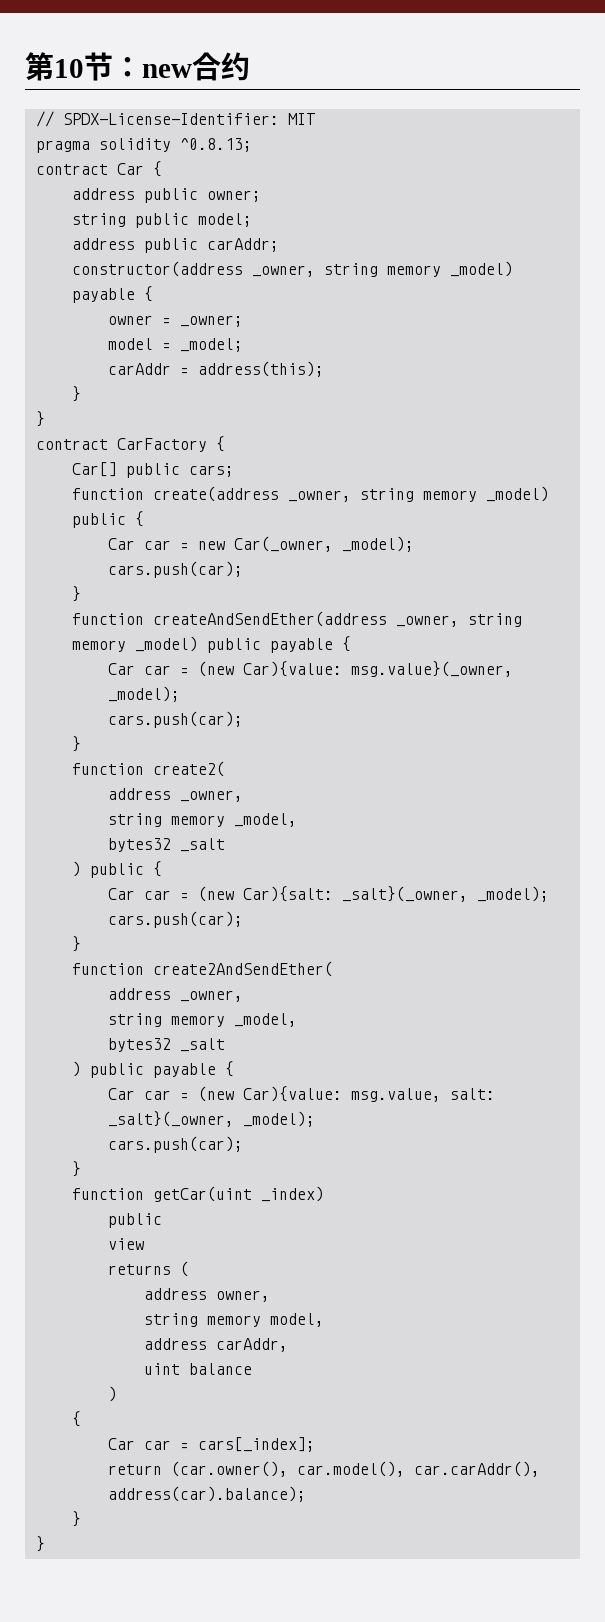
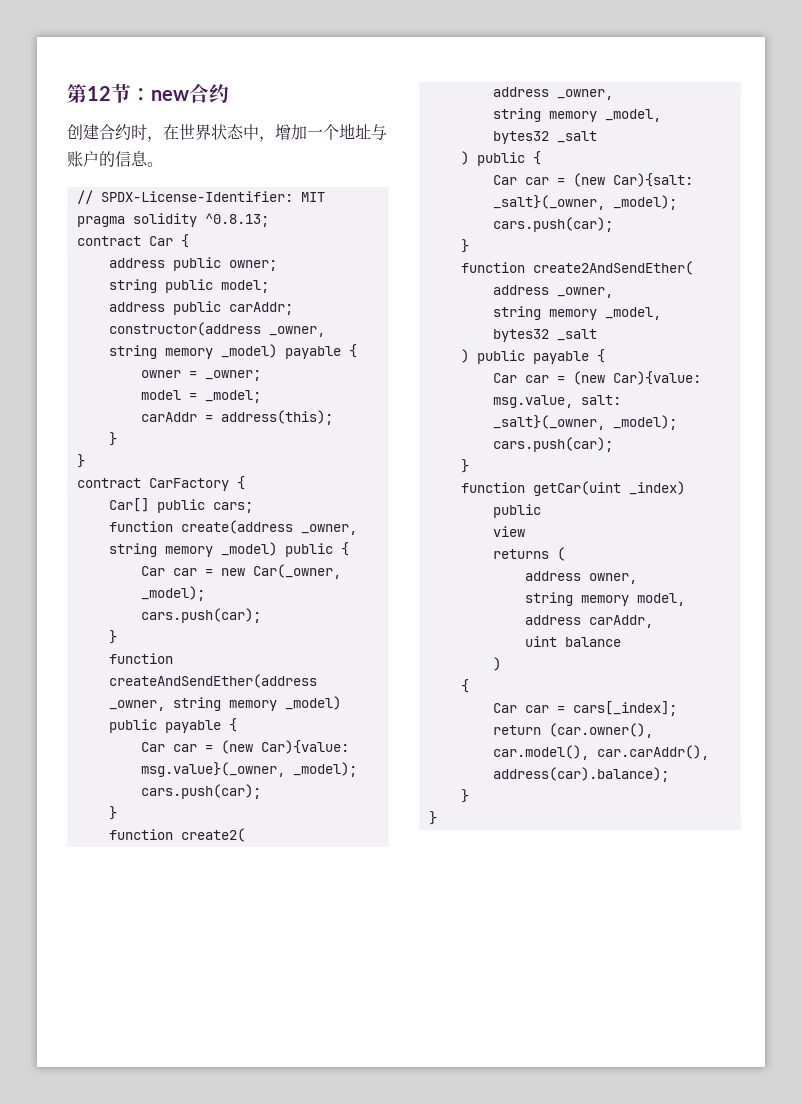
[54,59,84,78] 10 -> [87,86,111,101] 12
(250, 66) none -> [67,123,387,142] [67,151,163,167] // 创建合约时，在世界状态中，增加一个地址与账户的信息。

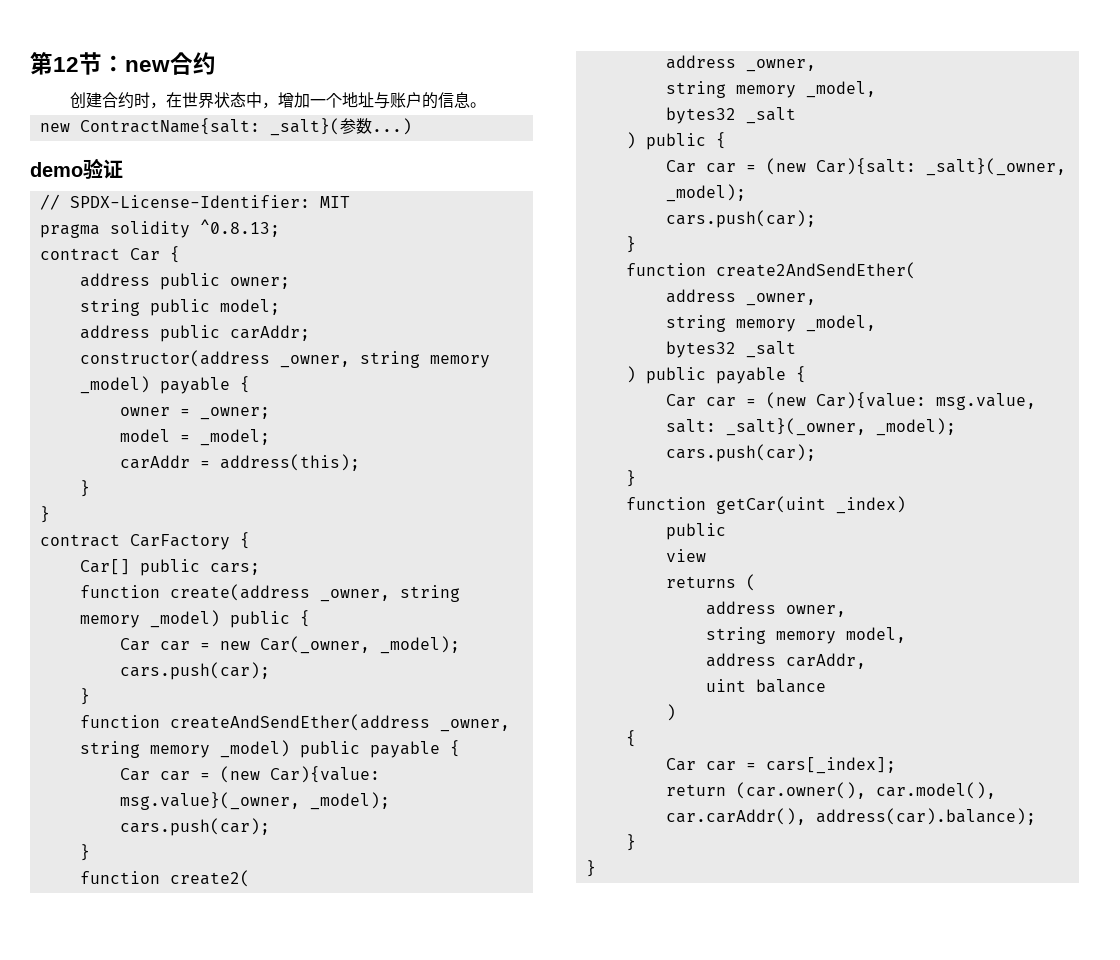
(163, 164) none -> [39,118,412,136] [30,158,123,179] // new ContractName{salt: _salt}(参数...) // demo验证

